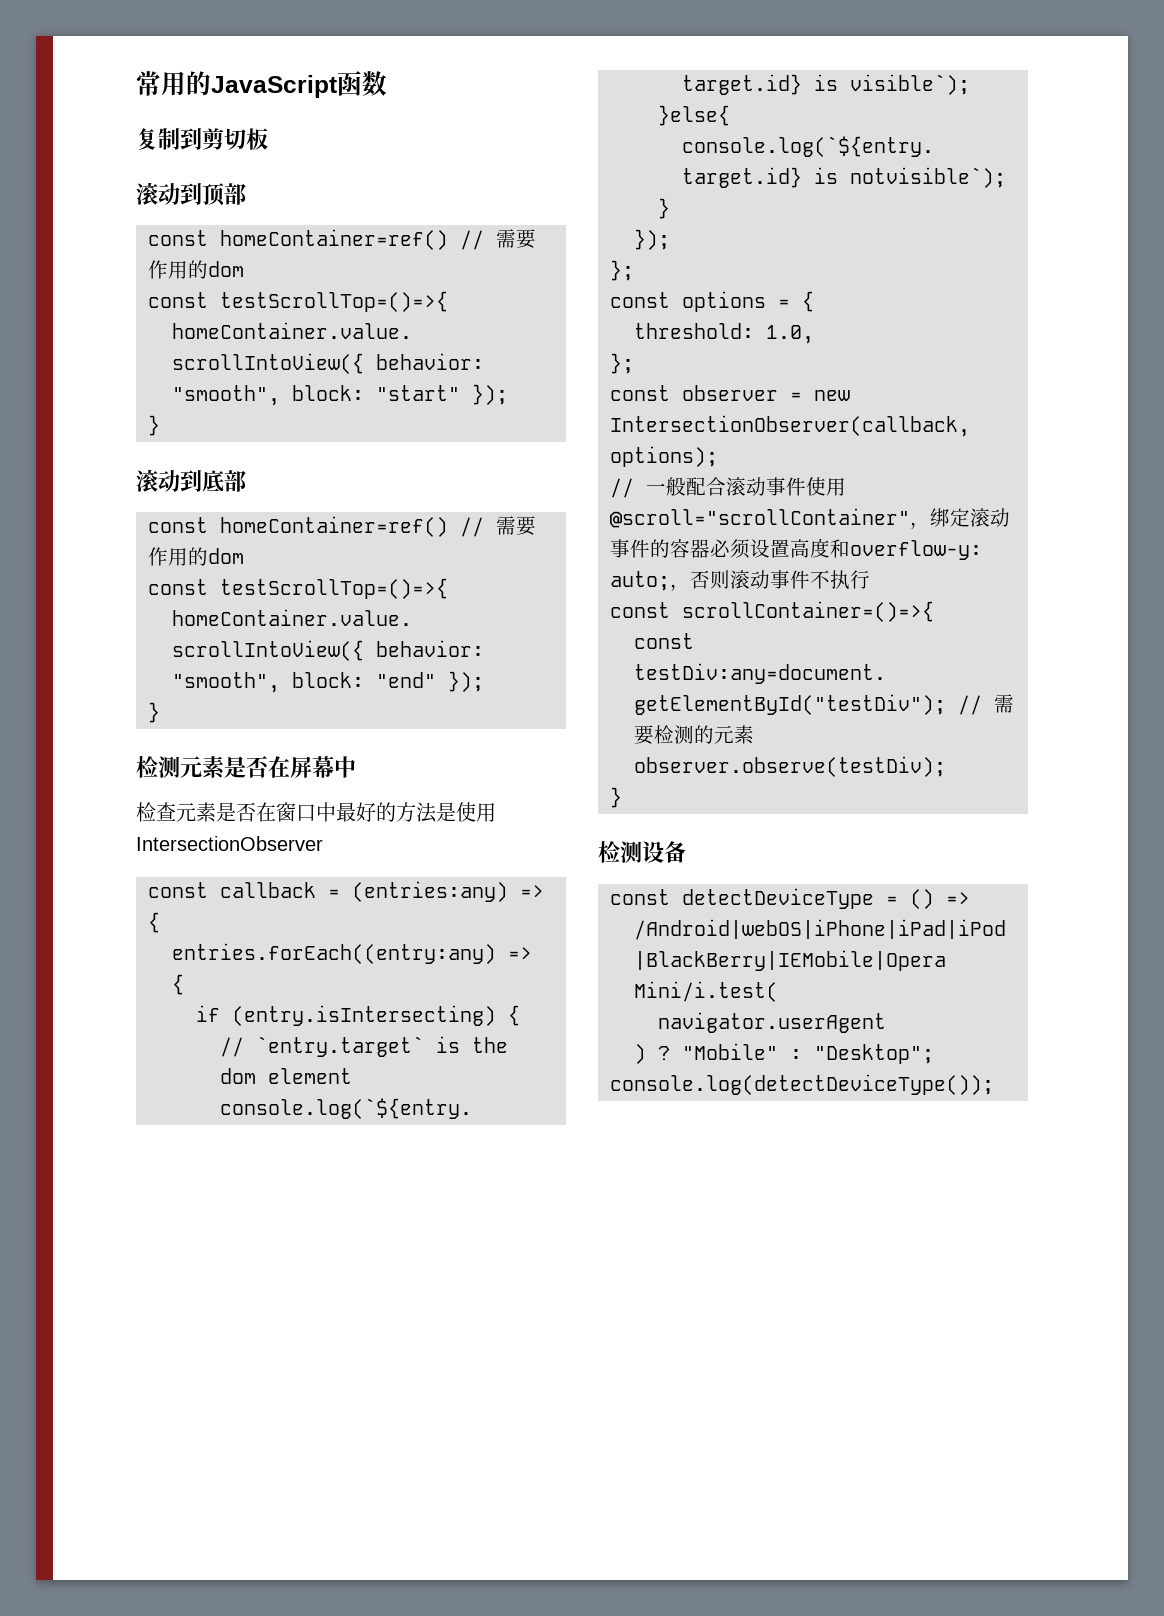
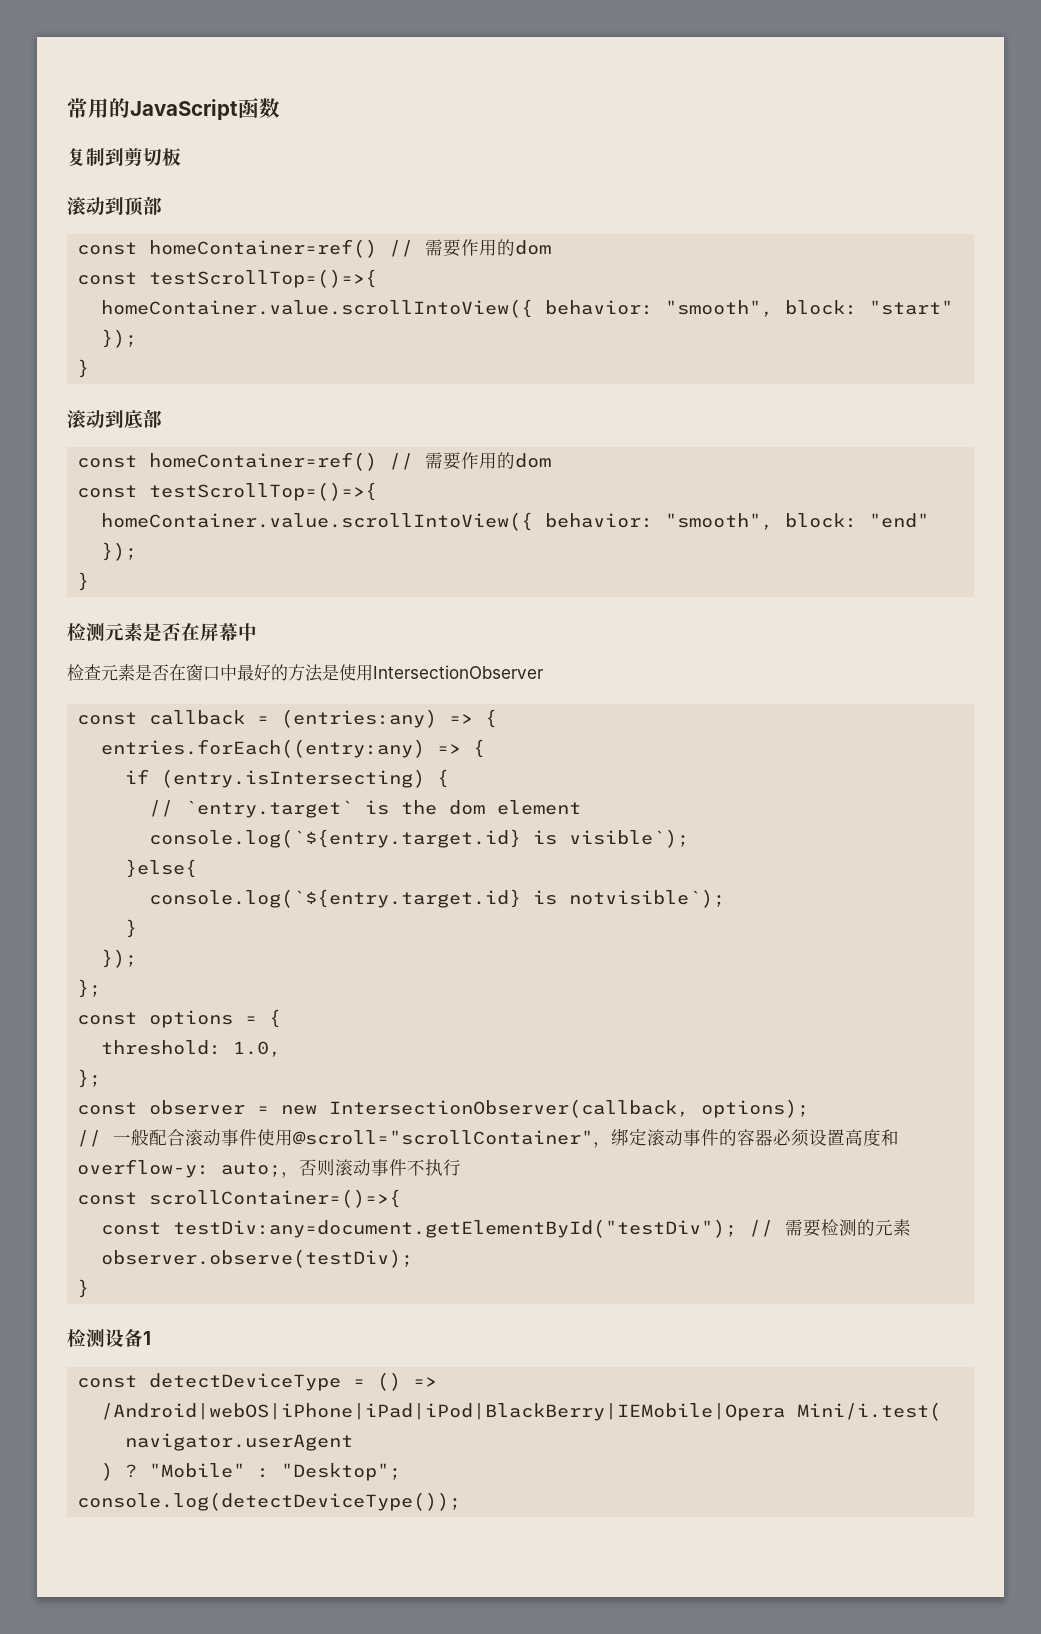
(686, 852) none -> [143,1331,151,1345] 1

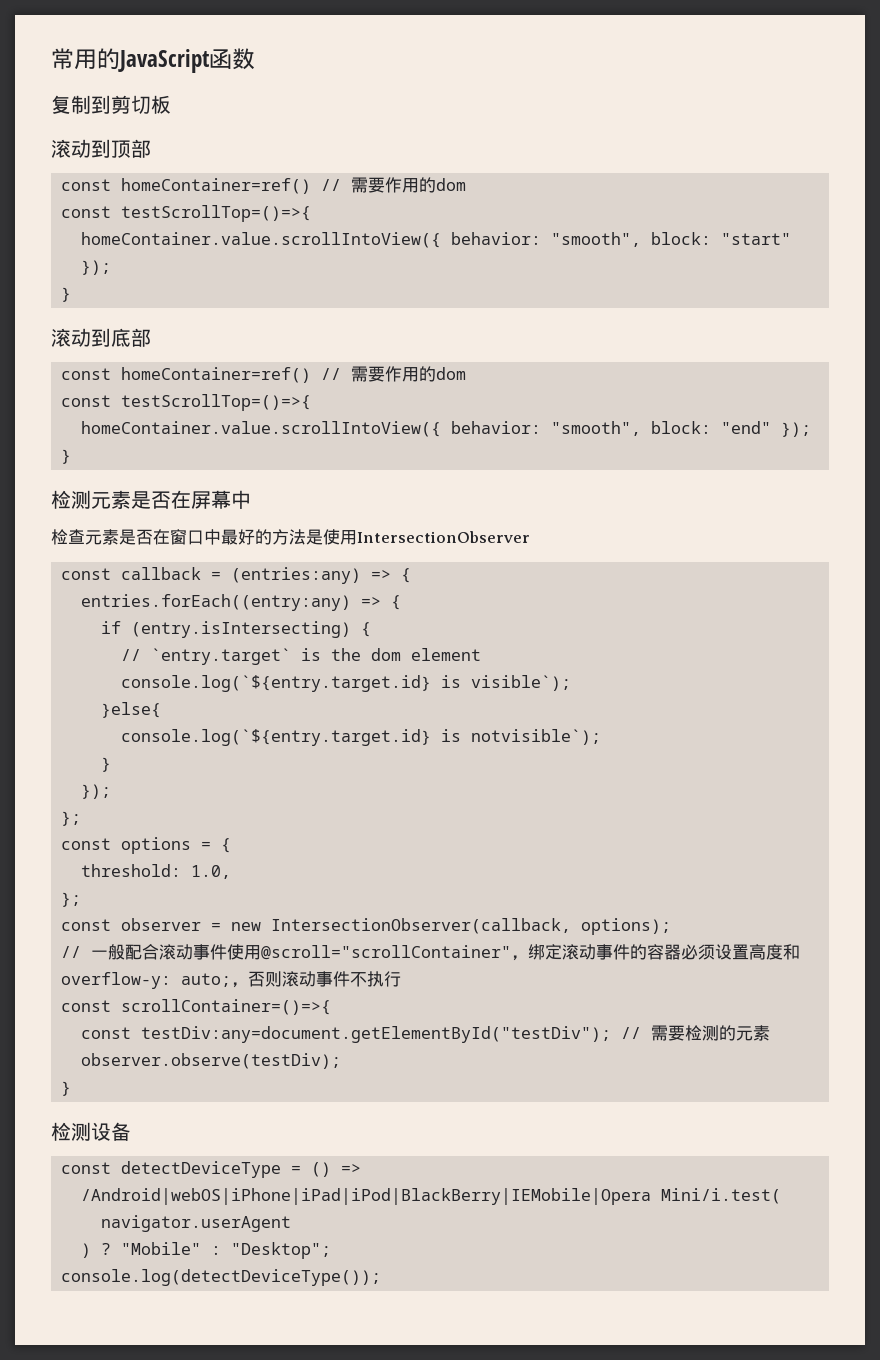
[143,1331,151,1345] 1 -> (131, 1131) none

